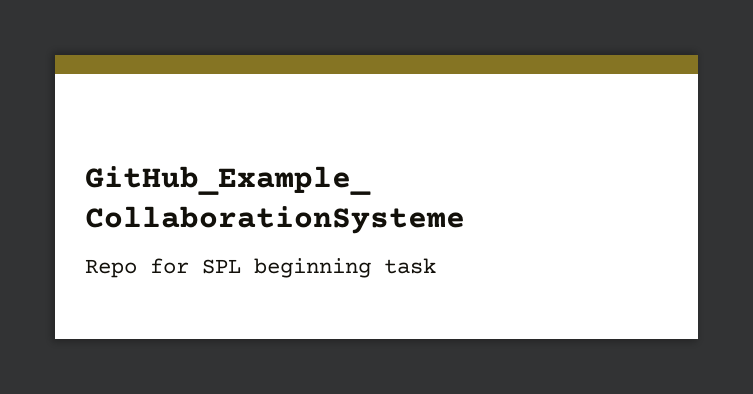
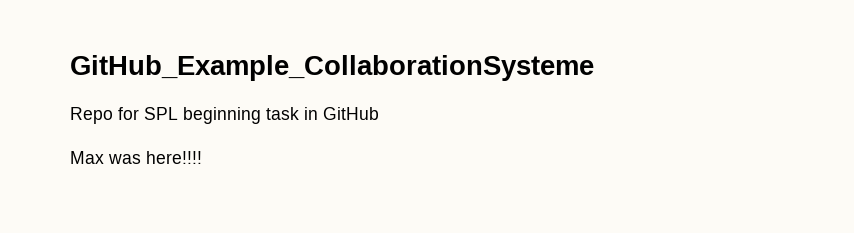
(436, 266) none -> [304,107,379,120] [70,151,202,164] in GitHub // Max was here!!!!

